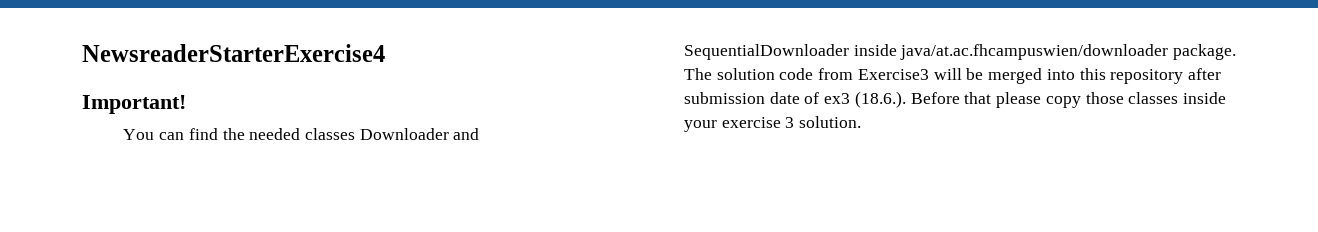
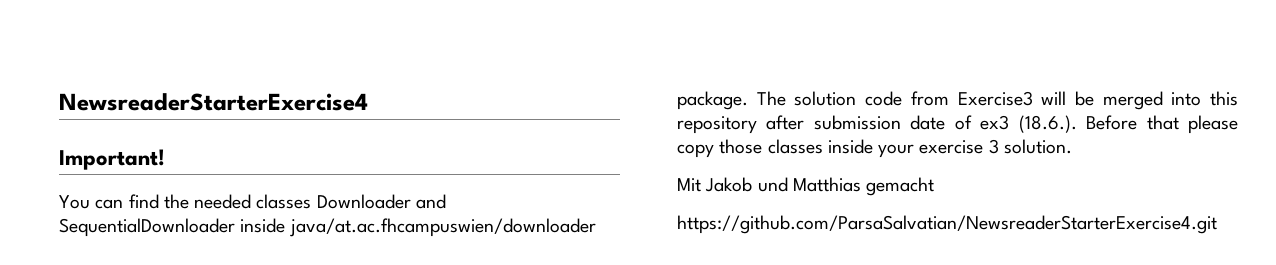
(862, 122) none -> [677,177,935,196] [677,215,1217,234] // Mit Jakob und Matthias gemacht // https://github.com/ParsaSalvatian/NewsreaderStarterExercise4.git

